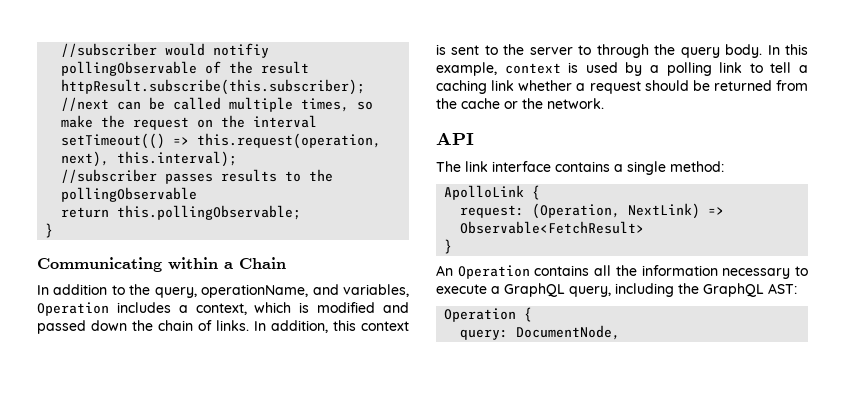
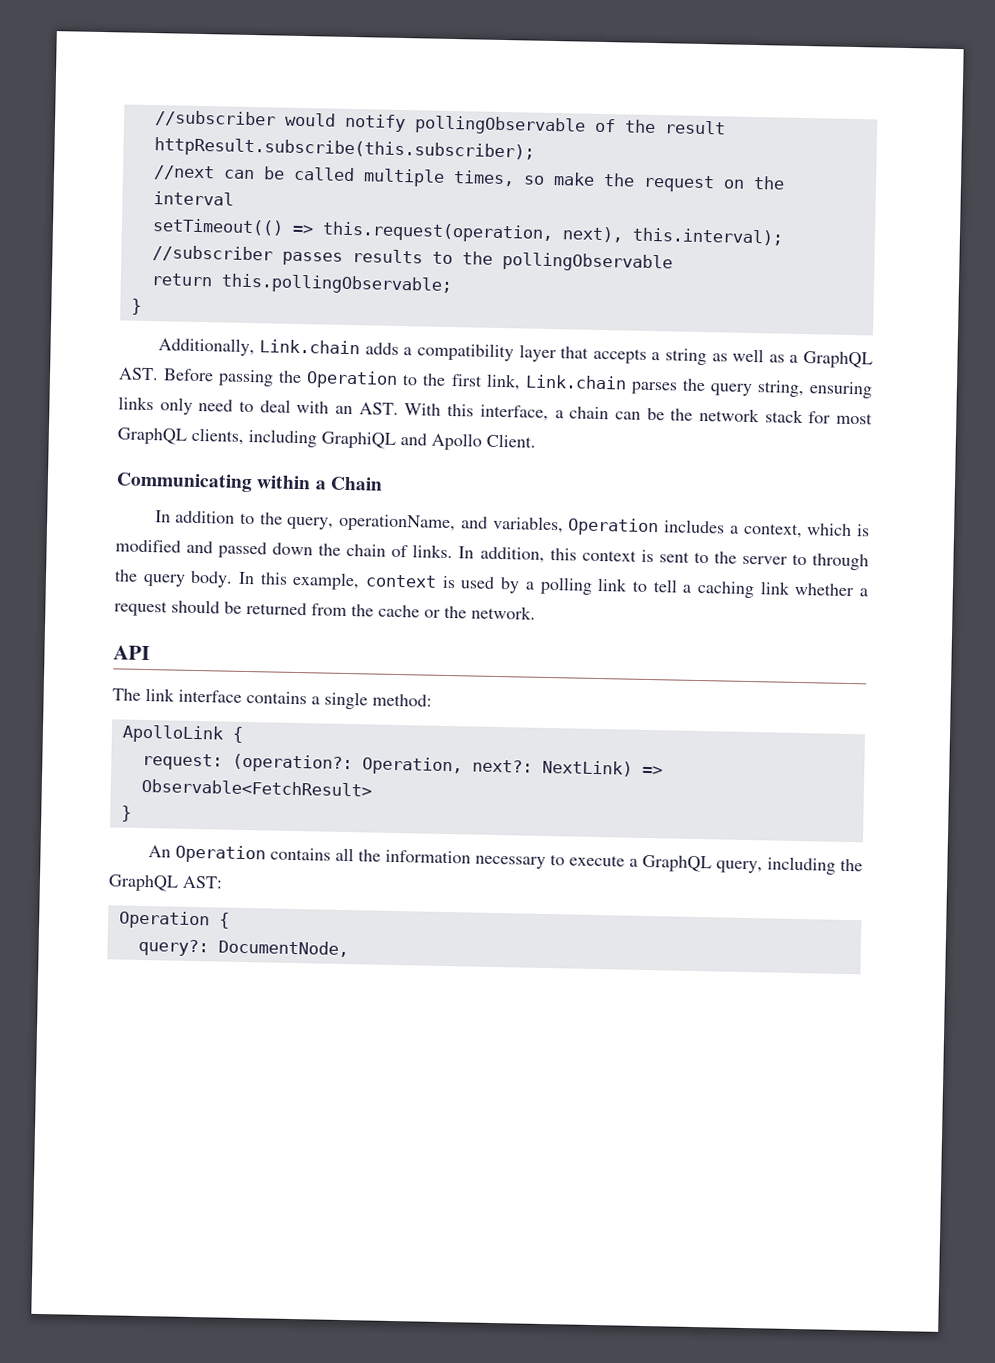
[213,43,270,58] notifiy -> [343,113,406,133] notify
(54, 230) none -> [157,337,874,369] [118,367,873,399] [118,396,874,425] [117,427,536,451] // Additionally, Link.chain adds a compatibility layer that accepts a string as well as a GraphQL AST. Before passing the Operation to the first link, Link.chain parses the query string, ensuring links only need to deal with an AST. With this interface, a chain can be the network stack for most GraphQL clients, including GraphiQL and Apollo Client.
[532,203,621,219] (Operation, -> [231,753,533,776] (operation?: Operation, next?:
[460,329,509,340] query: -> [137,938,209,957] query?:

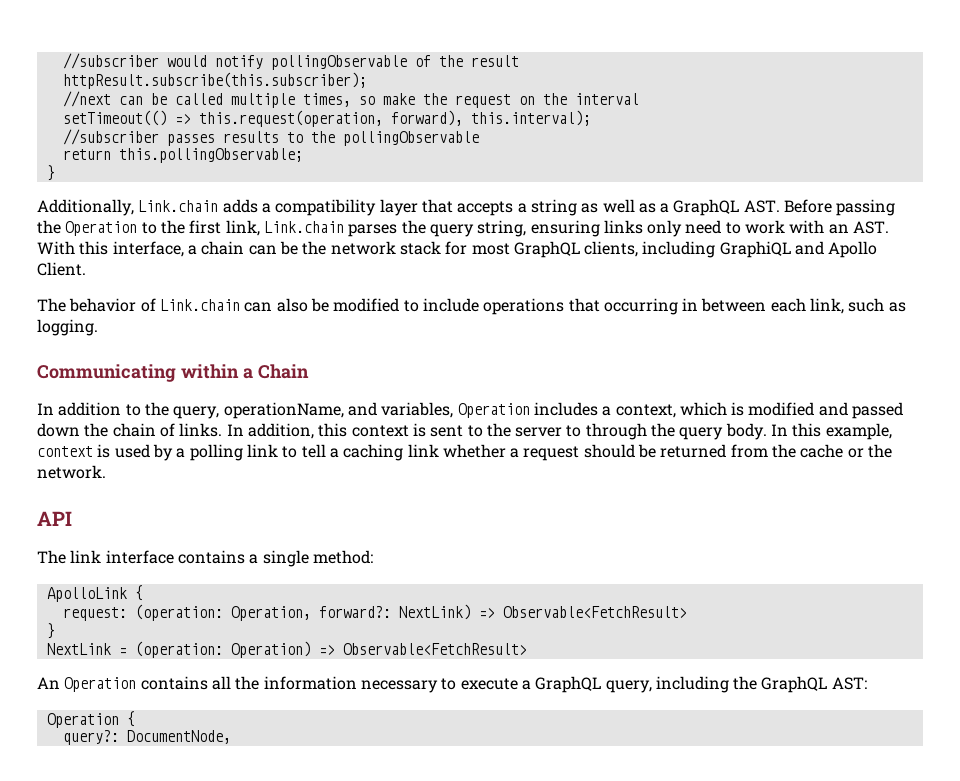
[561,226,624,243] next), -> [390,110,463,126] forward),
[259,399,291,413] deal -> [745,220,786,234] work
(536, 440) none -> [37,298,906,315] [37,319,98,336] // The behavior of Link.chain can also be modified to include operations that occurring in between each link, such as logging.
[231,753,533,776] (operation?: Operation, next?: -> [134,604,391,621] (operation: Operation, forward?:
(132, 813) none -> [46,641,527,658] // NextLink = (operation: Operation) => Observable<FetchResult>

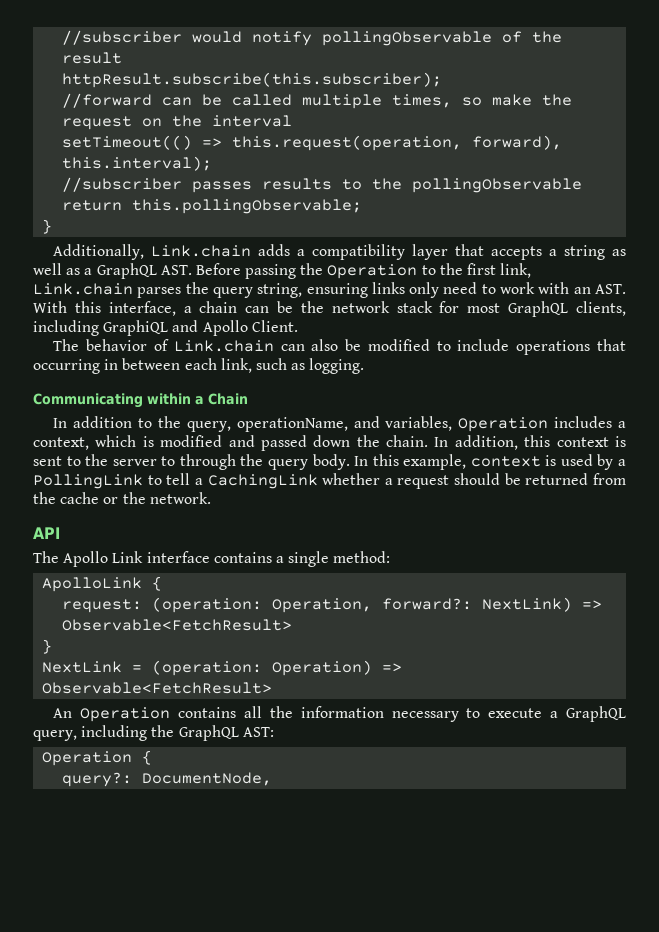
[62,91,111,107] //next -> [62,93,153,108] //forward
[112,423,223,437] chain of links. -> [386,435,429,447] chain.
[189,444,278,461] polling link -> [33,474,143,489] PollingLink
[343,444,439,461] caching link -> [207,474,318,489] CachingLink
[70,550,102,563] link -> [63,551,144,567] Apollo Link

